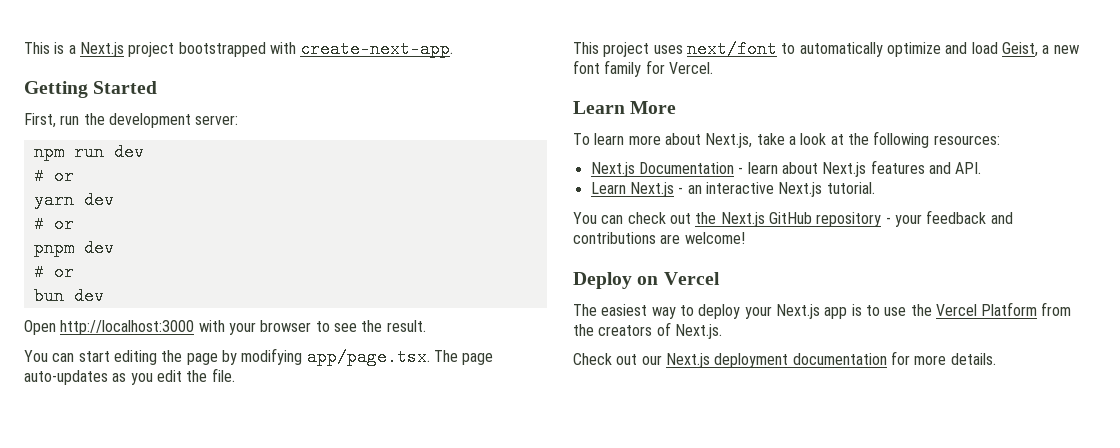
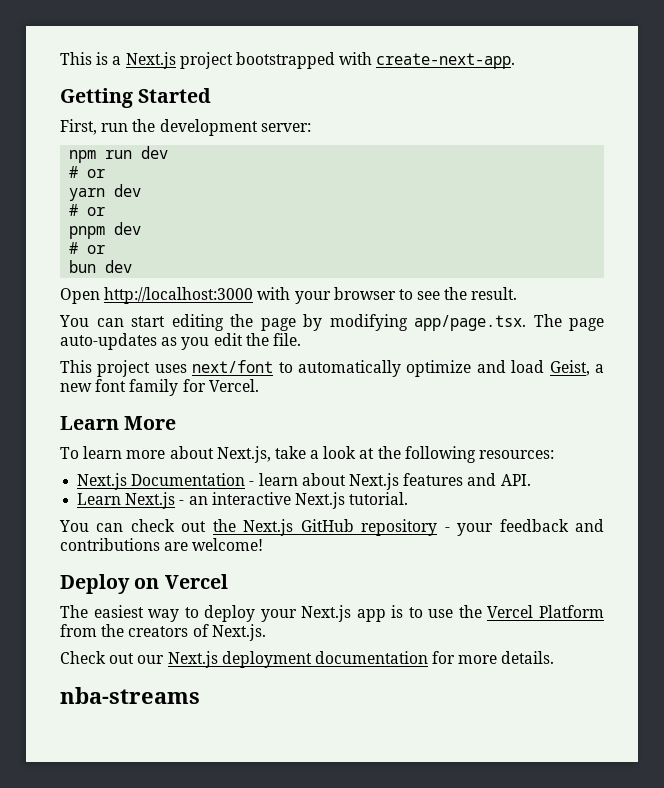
(996, 359) none -> [60,687,200,704] // nba-streams

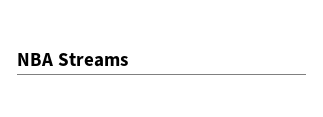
[60,52,516,69] [60,88,212,108] [60,119,311,136] [69,146,169,163] [69,166,106,178] [69,184,142,201] [69,204,106,216] [69,222,142,239] [69,242,106,254] [69,260,133,273] [60,287,518,304] [59,314,604,331] [60,333,301,350] [60,360,604,377] [60,379,259,396] [60,416,177,430] [60,446,555,463] [77,473,531,490] [77,492,409,509] [59,519,604,536] [60,538,264,551] [60,574,228,594] [60,605,605,622] [60,624,266,641] [60,651,555,668] [60,687,200,704] This is a Next.js project bootstrapped with create-next-app. // Getting Started // First, run the development server: // npm run dev // # or // yarn dev // # or // pnpm dev // # or // bun dev // Open http://localhost:3000 with your browser to see the result. // You can start editing the page by modifying app/page.tsx. The page auto-updates as you edit the file. // This project uses next/font to automatically optimize and load Geist, a new font family for Vercel. // Learn More // To learn more about Next.js, take a look at the following resources: // Next.js Documentation - learn about Next.js features and API. // Learn Next.js - an interactive Next.js tutorial. // You can check out the Next.js GitHub repository - your feedback and contributions are welcome! // Deploy on Vercel // The easiest way to deploy your Next.js app is to use the Vercel Platform from the creators of Next.js. // Check out our Next.js deployment documentation for more details. // nba-streams -> [17,53,129,67] NBA Streams

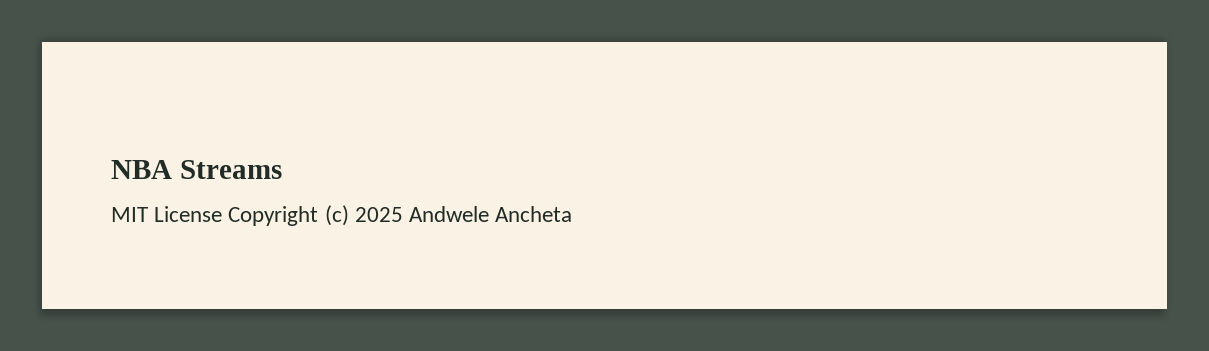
(129, 60) none -> [111,205,573,226] // MIT License Copyright (c) 2025 Andwele Ancheta

